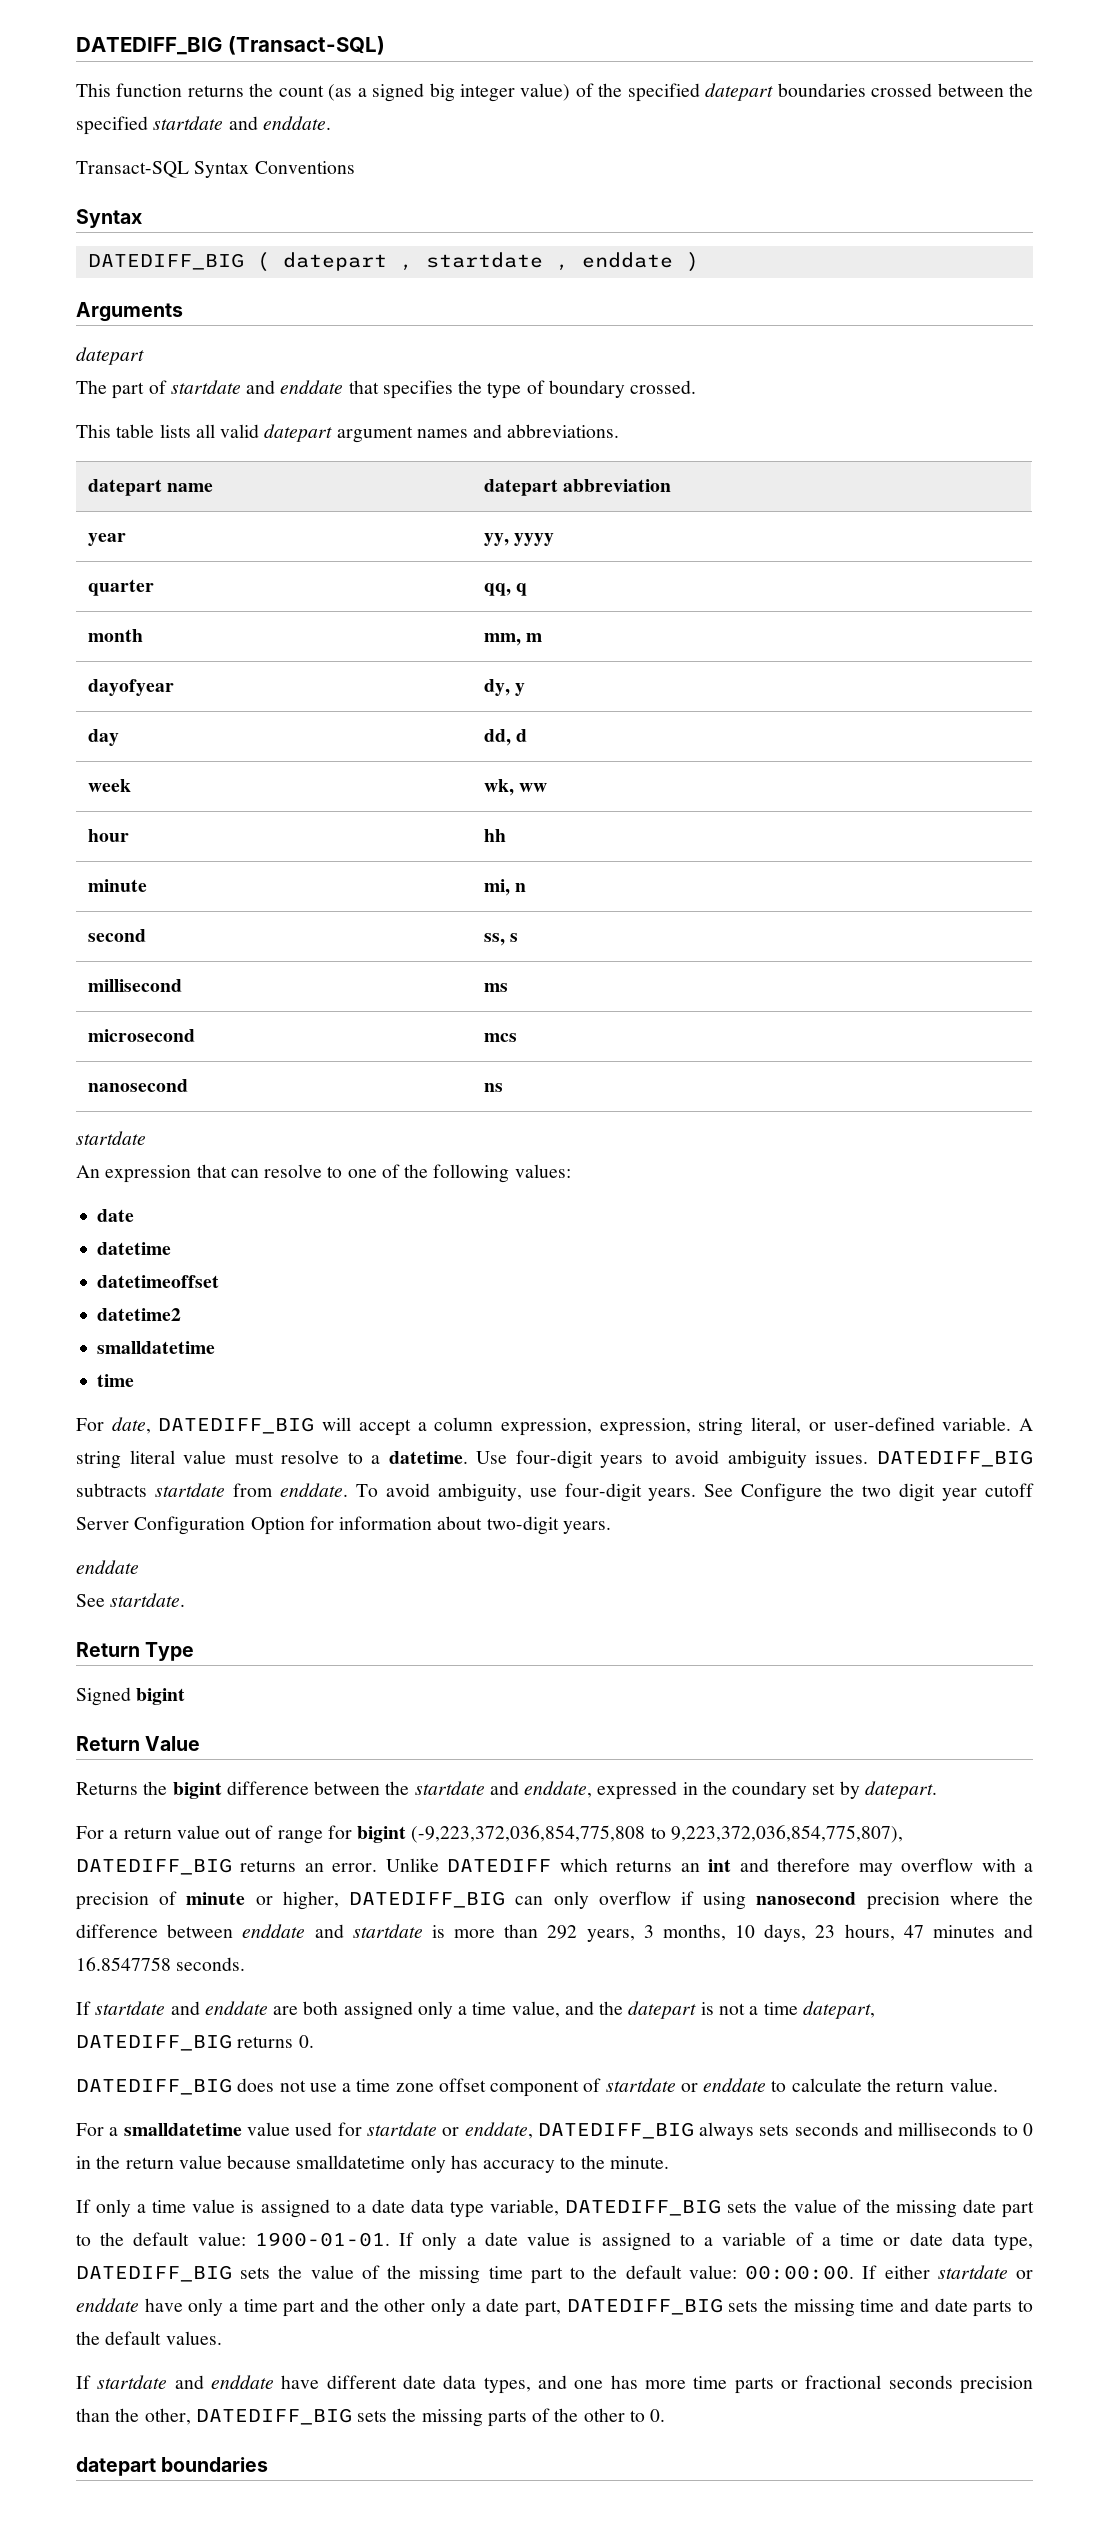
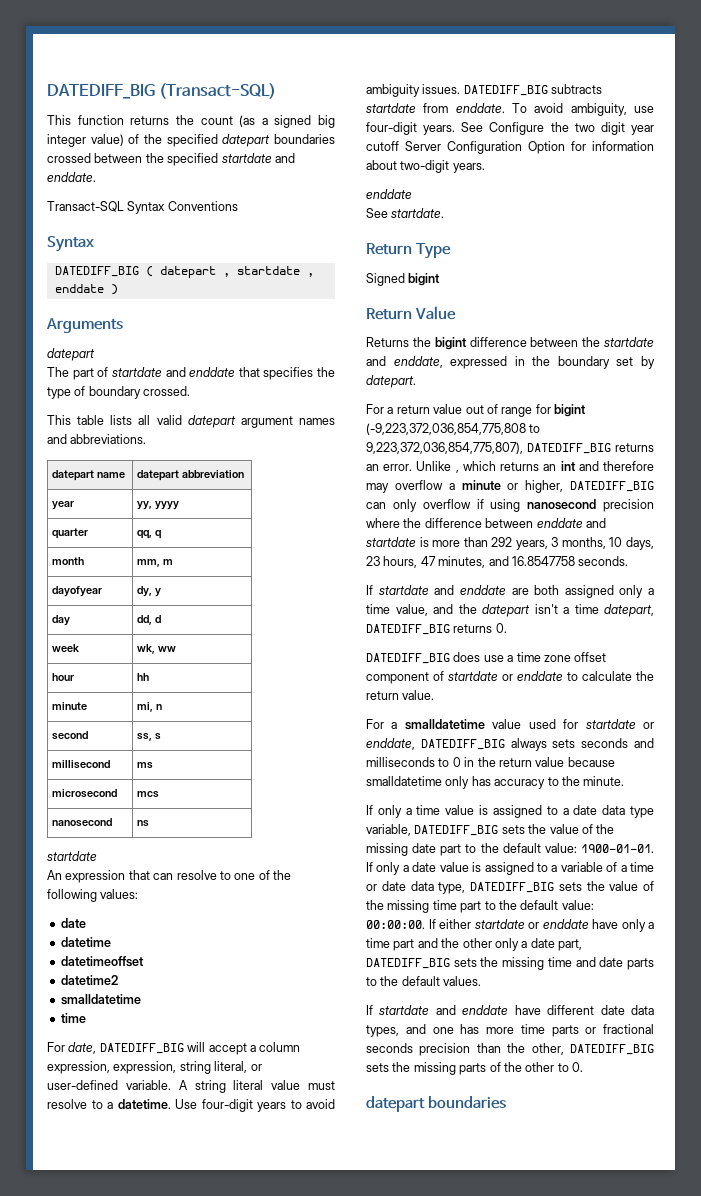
[732,1781,808,1799] coundary -> [557,356,610,369] boundary
[447,1859,552,1872] DATEDIFF -> [455,470,459,473] ,
[981,1858,1034,1872] [76,1891,178,1910] with a precision of -> [448,483,455,490] a
[932,1925,995,1938] minutes -> [438,556,486,568] minutes,
[700,2002,745,2015] is not -> [534,604,558,614] isn't
[279,2080,306,2092] not -> (481, 657) none

